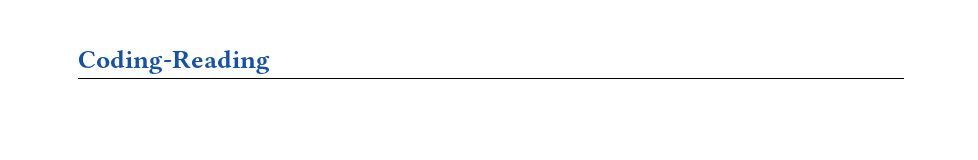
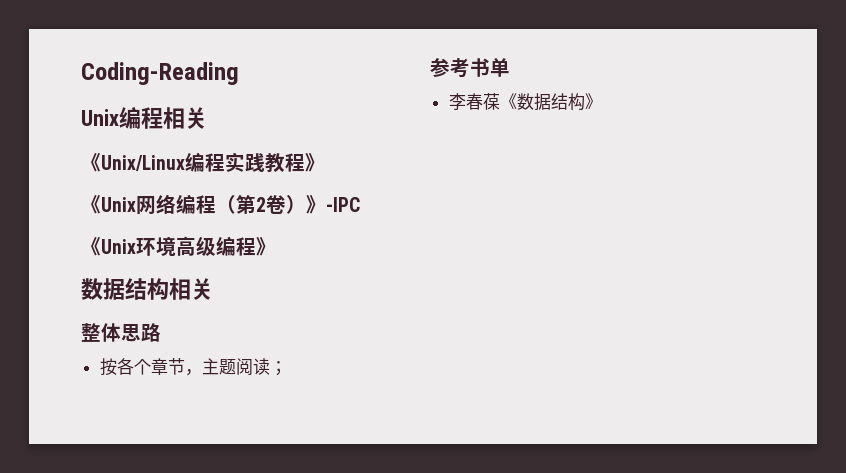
(270, 62) none -> [81,107,207,129] [81,152,325,173] [81,194,360,215] [81,236,276,256] [81,278,213,300] [81,323,161,342] [99,358,287,376] [430,58,510,78] [448,93,602,111] // Unix编程相关 // 《Unix/Linux编程实践教程》 // 《Unix网络编程（第2卷）》-IPC // 《Unix环境高级编程》 // 数据结构相关 // 整体思路 // 按各个章节，主题阅读； // 参考书单 // 李春葆《数据结构》

